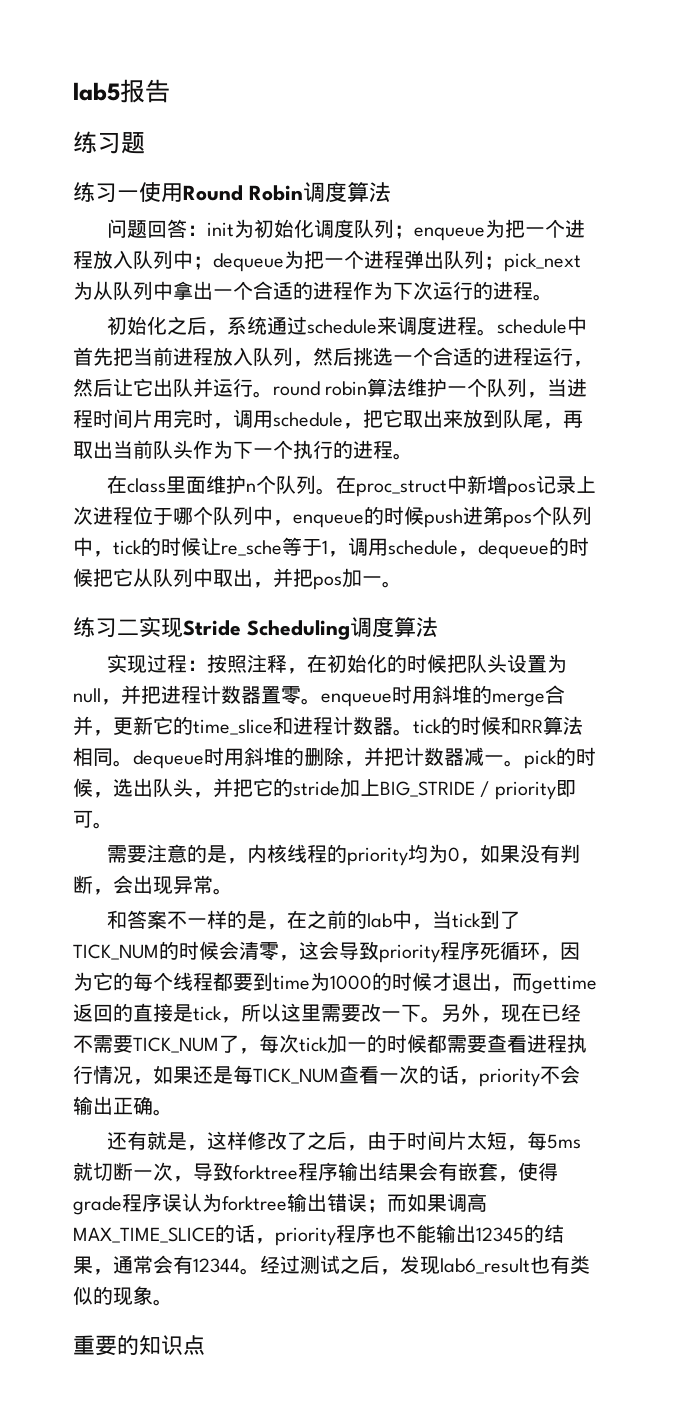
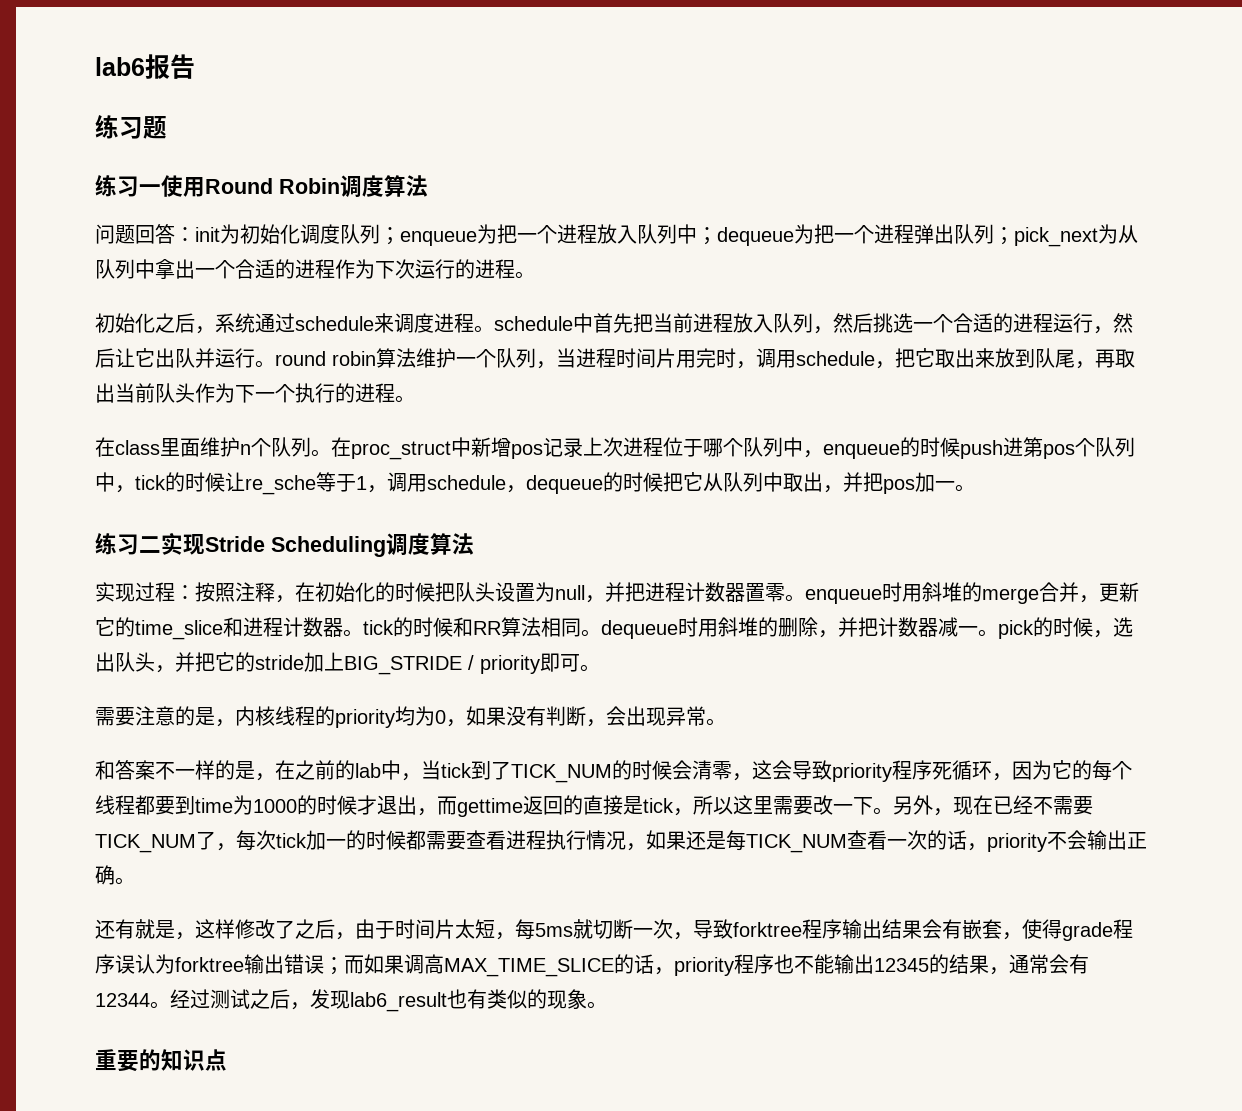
[73,82,120,101] lab5 -> [95,57,145,76] lab6

